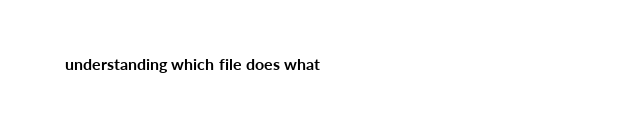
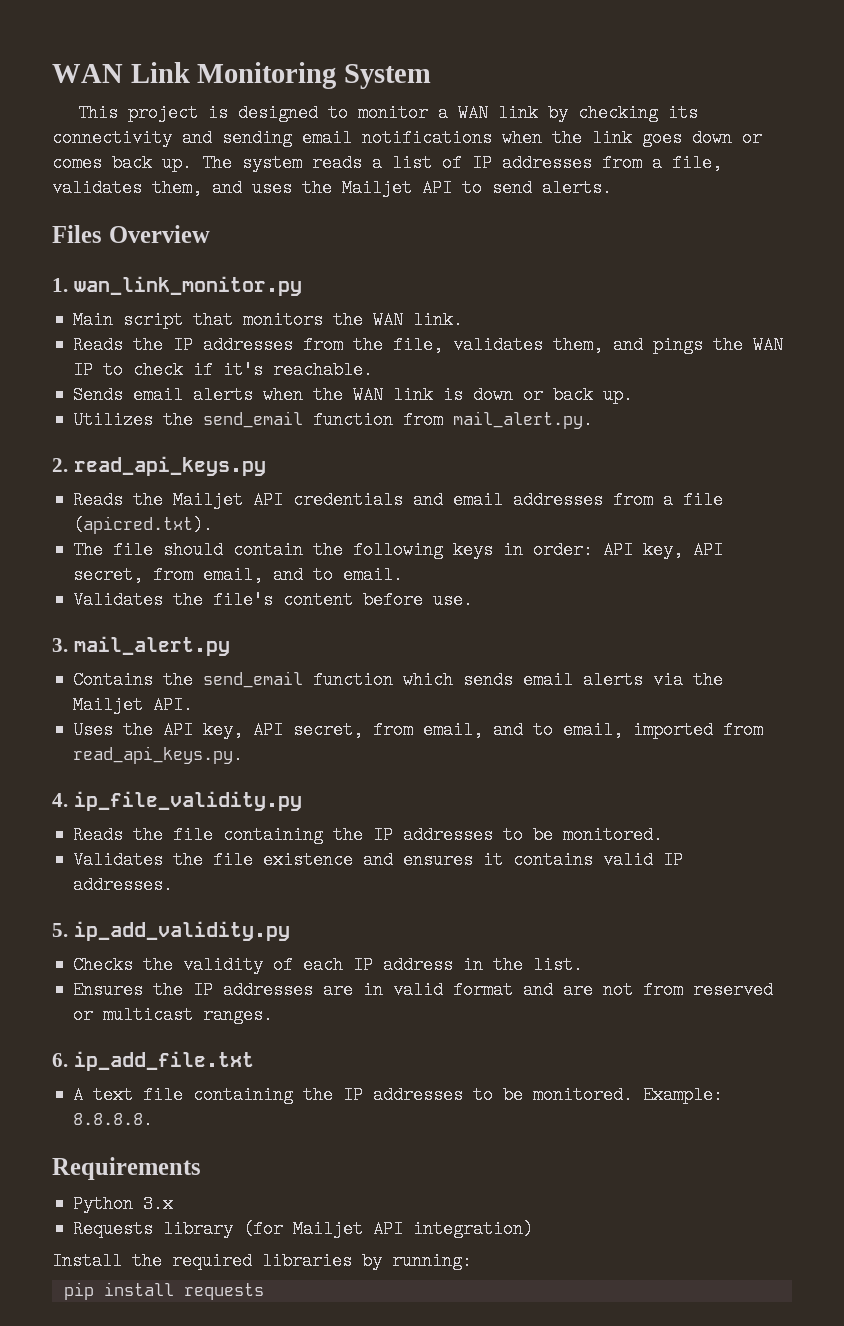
[65,59,321,73] understanding which file does what -> [52,62,432,89] [78,104,699,122] [52,129,762,147] [52,154,722,172] [52,179,612,197] [52,225,210,243] [52,276,302,296] [73,311,464,329] [73,336,784,354] [73,361,374,379] [73,386,634,404] [73,411,594,429] [52,456,266,476] [73,491,724,509] [73,516,214,534] [73,541,724,559] [73,566,404,584] [73,591,474,609] [52,636,230,656] [73,671,724,689] [73,696,194,714] [73,721,764,739] [73,746,244,764] [52,791,302,811] [73,826,664,844] [73,851,684,869] [73,876,174,894] [52,921,290,941] [73,956,584,974] [73,981,774,999] [73,1006,274,1024] [52,1051,254,1071] [73,1086,724,1104] [73,1111,154,1129] [52,1157,201,1180] [73,1195,174,1213] [73,1220,534,1238] [52,1252,472,1270] [63,1282,264,1300] WAN Link Monitoring System // This project is designed to monitor a WAN link by checking its connectivity and sending email notifications when the link goes down or comes back up. The system reads a list of IP addresses from a file, validates them, and uses the Mailjet API to send alerts. // Files Overview // 1. wan_link_monitor.py // Main script that monitors the WAN link. // Reads the IP addresses from the file, validates them, and pings the WAN IP to check if it's reachable. // Sends email alerts when the WAN link is down or back up. // Utilizes the send_email function from mail_alert.py. // 2. read_api_keys.py // Reads the Mailjet API credentials and email addresses from a file (apicred.txt). // The file should contain the following keys in order: API key, API secret, from email, and to email. // Validates the file's content before use. // 3. mail_alert.py // Contains the send_email function which sends email alerts via the Mailjet API. // Uses the API key, API secret, from email, and to email, imported from read_api_keys.py. // 4. ip_file_validity.py // Reads the file containing the IP addresses to be monitored. // Validates the file existence and ensures it contains valid IP addresses. // 5. ip_add_validity.py // Checks the validity of each IP address in the list. // Ensures the IP addresses are in valid format and are not from reserved or multicast ranges. // 6. ip_add_file.txt // A text file containing the IP addresses to be monitored. Example: 8.8.8.8. // Requirements // Python 3.x // Requests library (for Mailjet API integration) // Install the required libraries by running: // pip install requests

